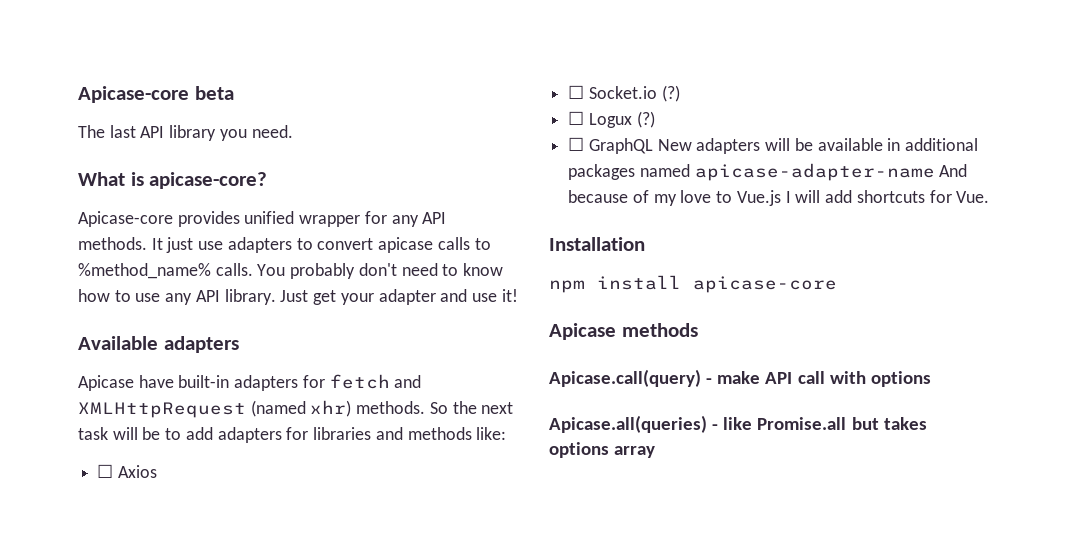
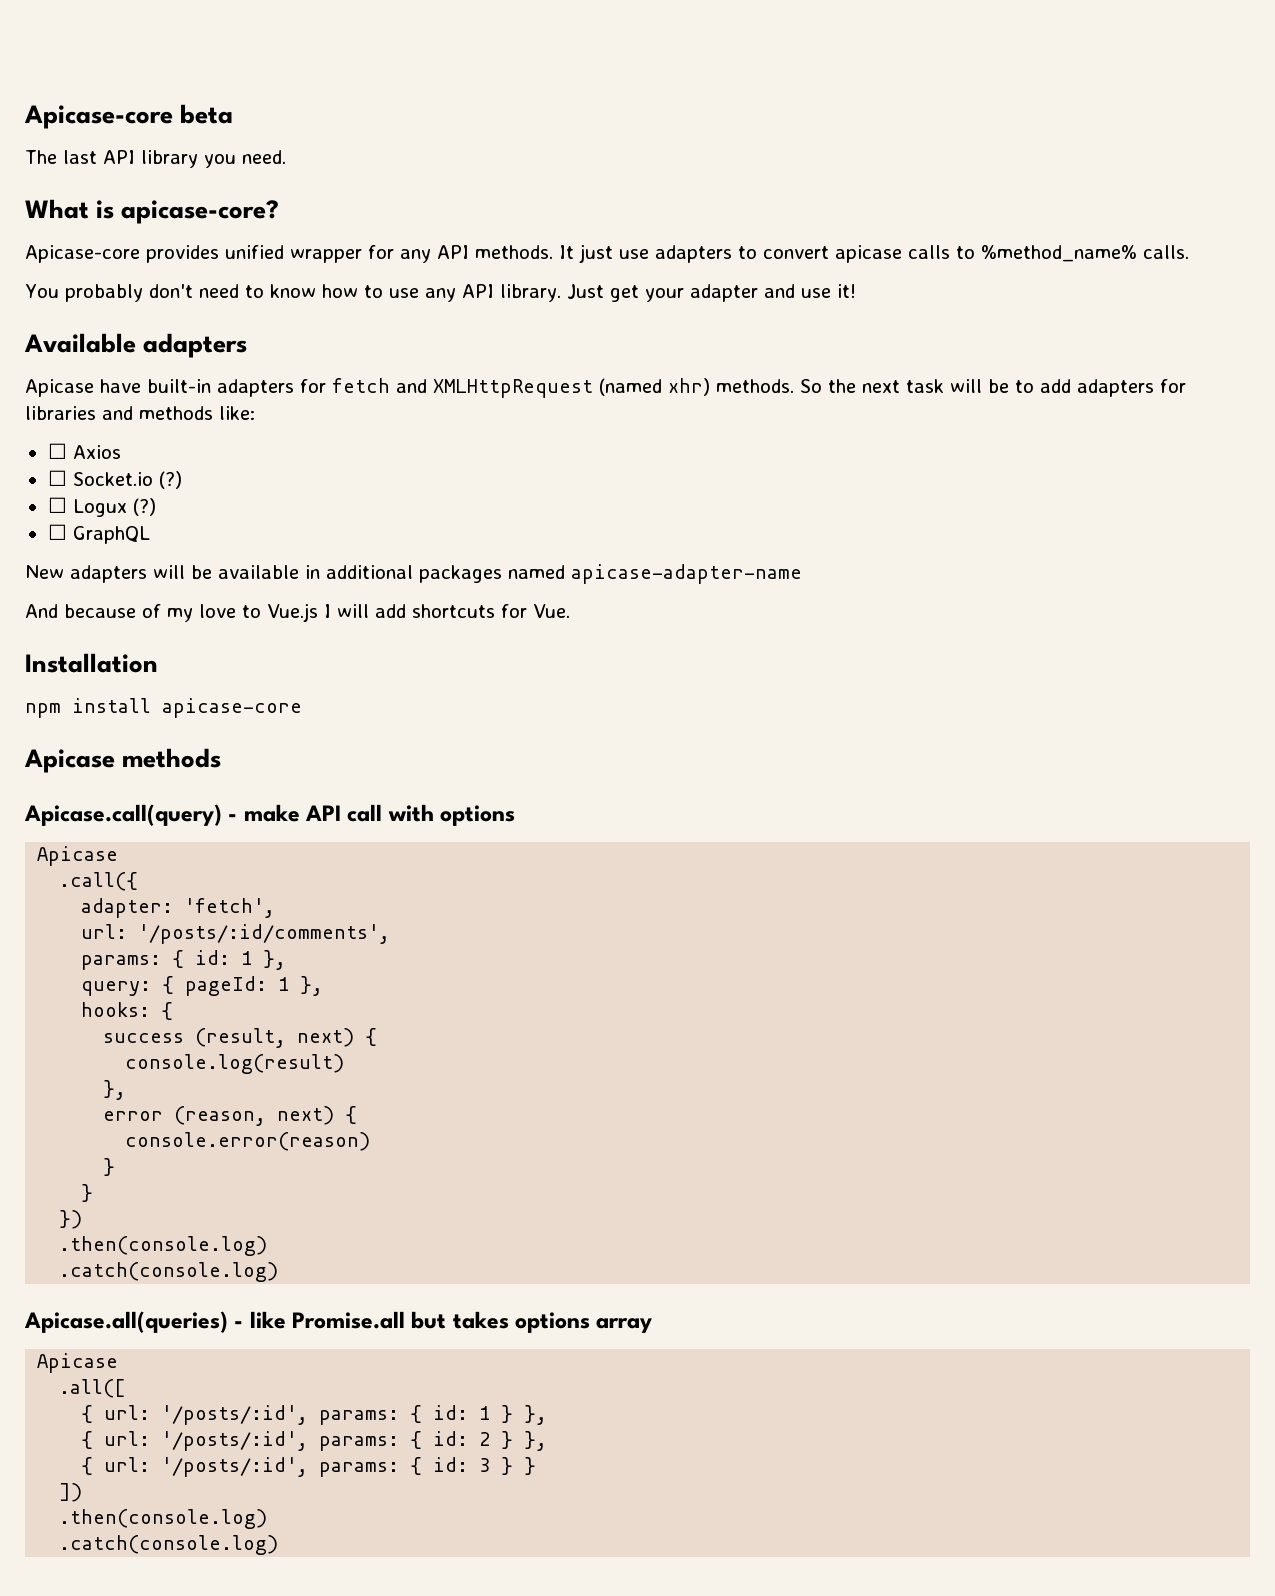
(253, 269) none -> (1189, 252) //
(653, 146) none -> (150, 535) //
(935, 172) none -> (802, 574) //
(931, 379) none -> [37,846,119,866] [59,872,139,891] [81,898,276,918] [81,924,391,944] [81,950,287,970] [81,976,324,996] [81,1002,174,1020] [103,1028,378,1048] [125,1054,345,1074] [103,1080,127,1100] [103,1106,358,1126] [125,1132,371,1151] [103,1158,116,1176] [81,1184,94,1202] [59,1210,83,1229] [59,1236,268,1256] [59,1262,279,1282] // Apicase // .call({ // adapter: 'fetch', // url: '/posts/:id/comments', // params: { id: 1 }, // query: { pageId: 1 }, // hooks: { // success (result, next) { // console.log(result) // }, // error (reason, next) { // console.error(reason) // } // } // }) // .then(console.log) // .catch(console.log)
(656, 452) none -> [37,1353,119,1373] [59,1379,126,1398] [81,1405,548,1425] [81,1431,548,1451] [81,1457,537,1477] [59,1483,83,1502] [59,1509,268,1529] [59,1535,279,1555] // Apicase // .all([ // { url: '/posts/:id', params: { id: 1 } }, // { url: '/posts/:id', params: { id: 2 } }, // { url: '/posts/:id', params: { id: 3 } } // ]) // .then(console.log) // .catch(console.log)

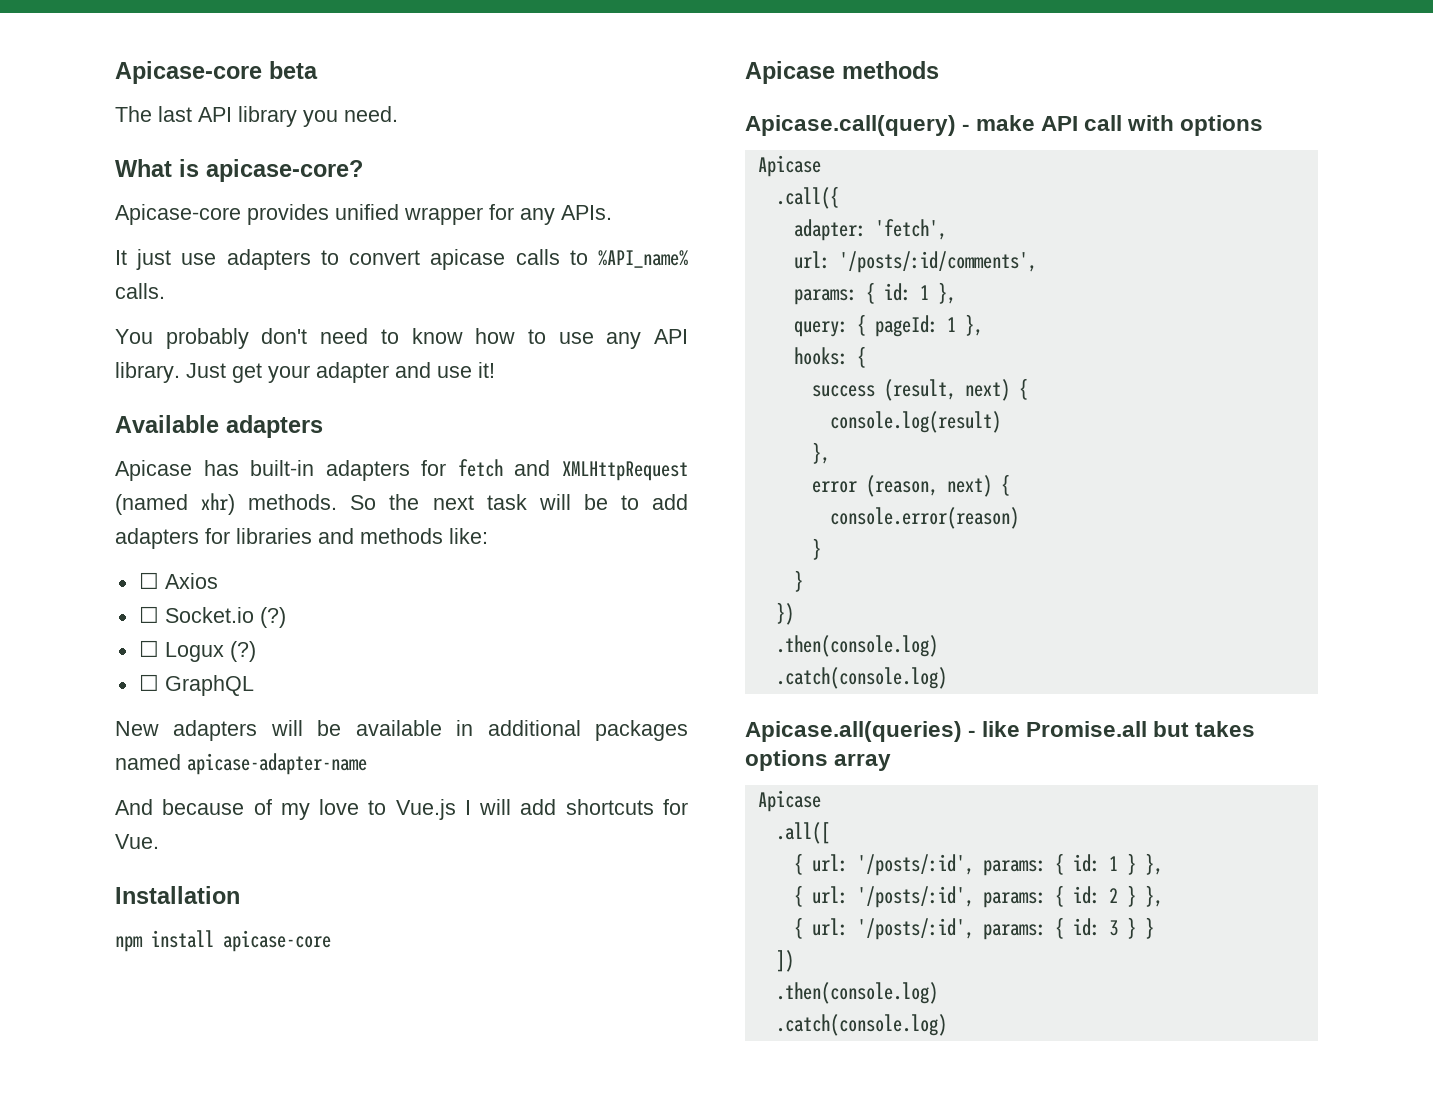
[437,245,553,259] API methods. -> [561,205,612,220] APIs. //
[981,245,1137,262] %method_name% -> [598,250,688,268] %API_name%
[100,379,141,393] have -> [203,460,239,476] has

